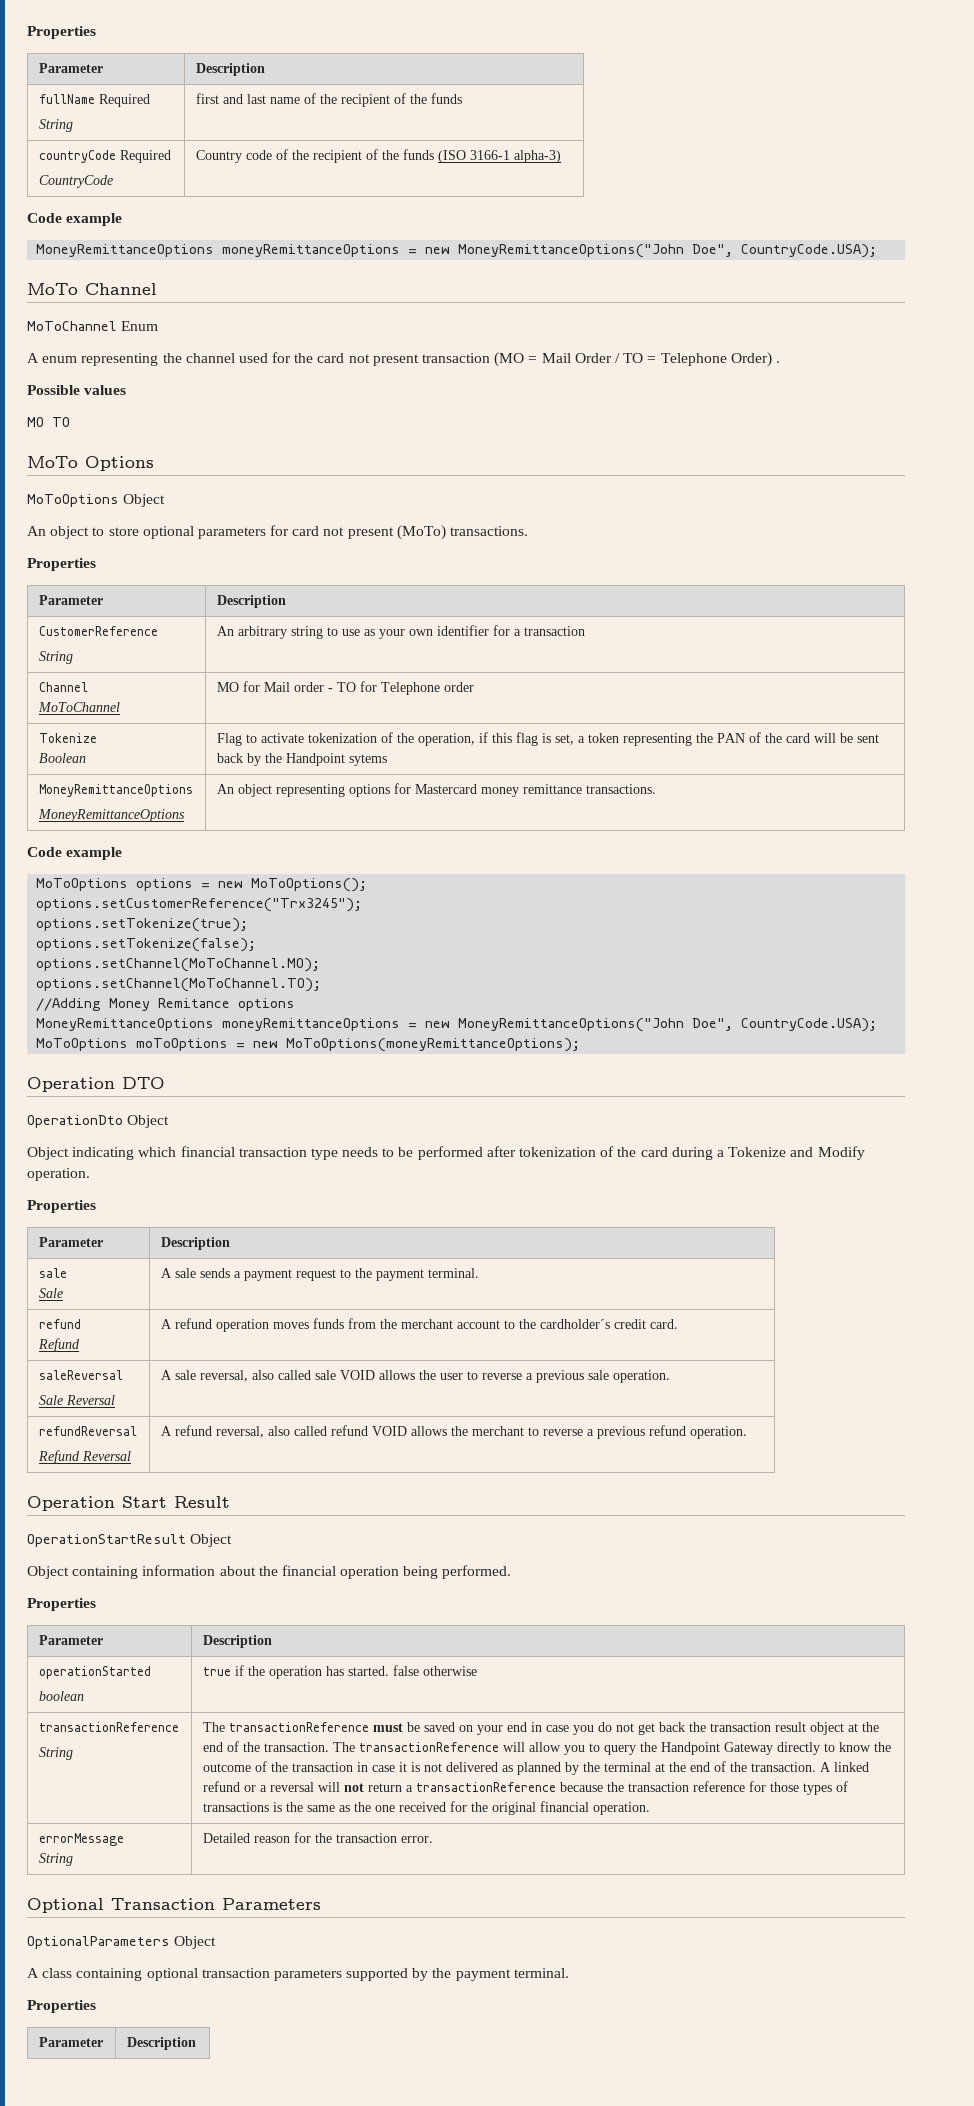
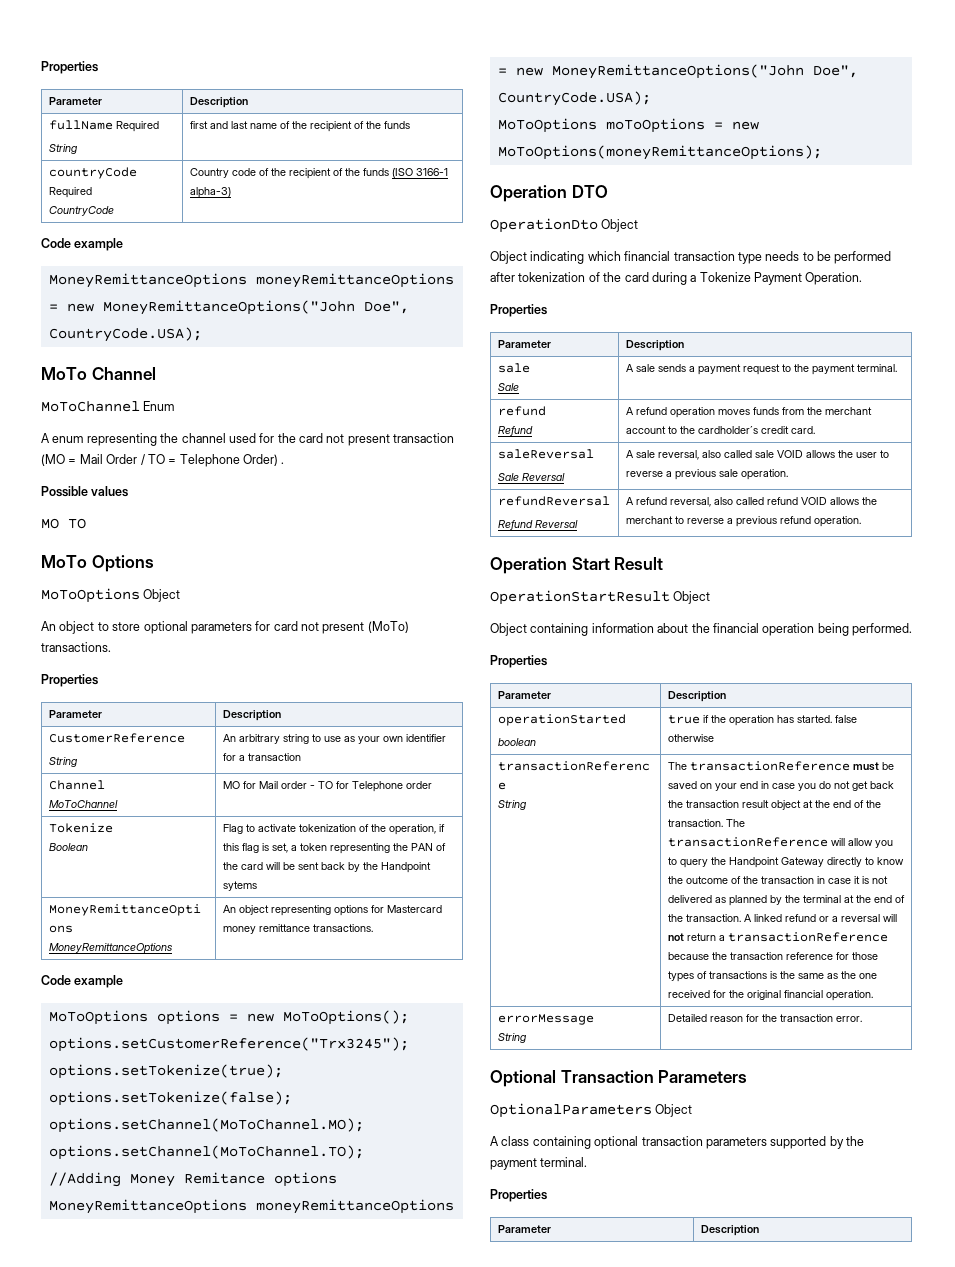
[790,1146,865,1160] [27,1168,90,1181] and Modify operation. -> [754,272,863,285] Payment Operation.

